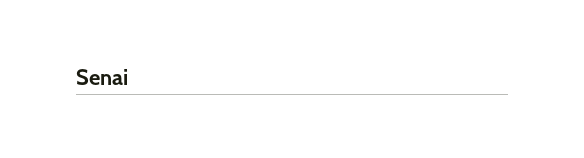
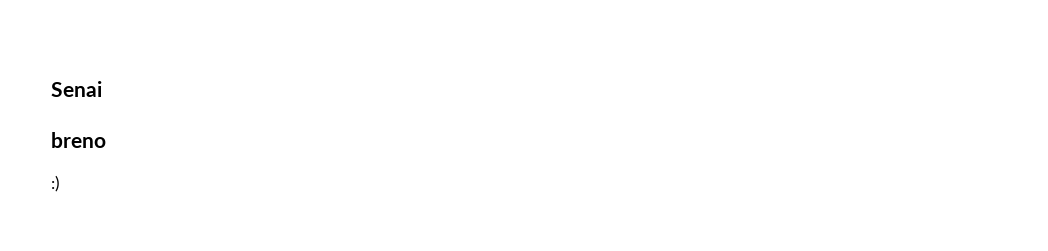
(128, 77) none -> [51,132,106,148] [51,175,60,192] // breno // :)

